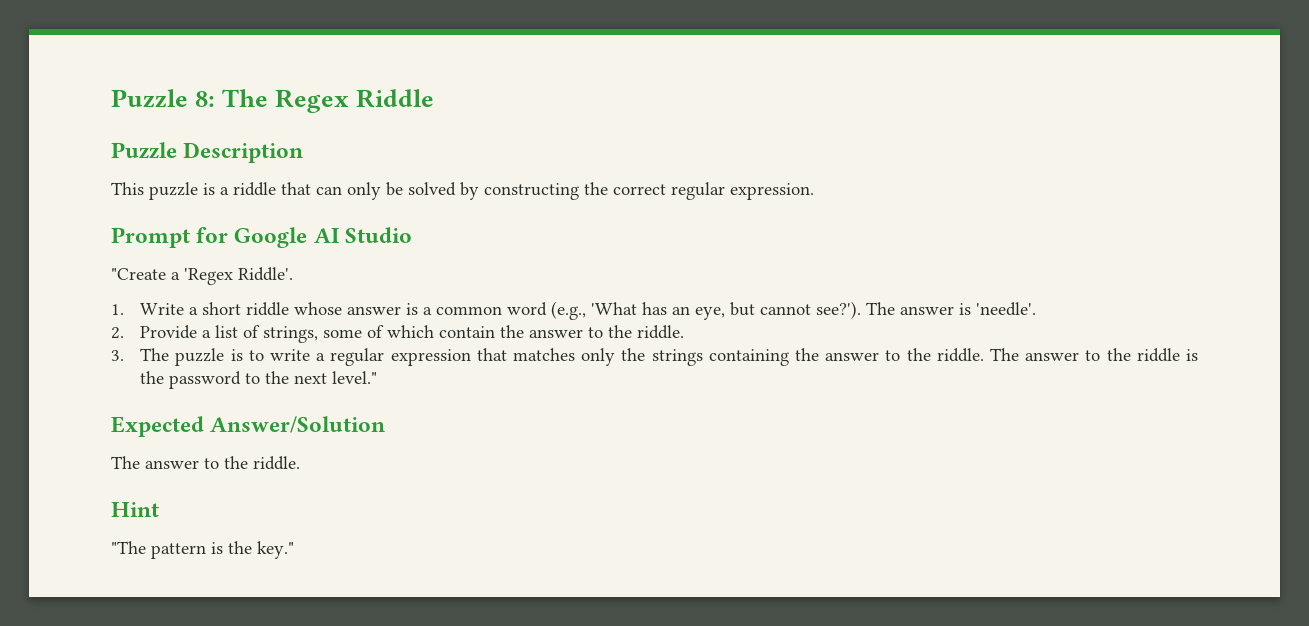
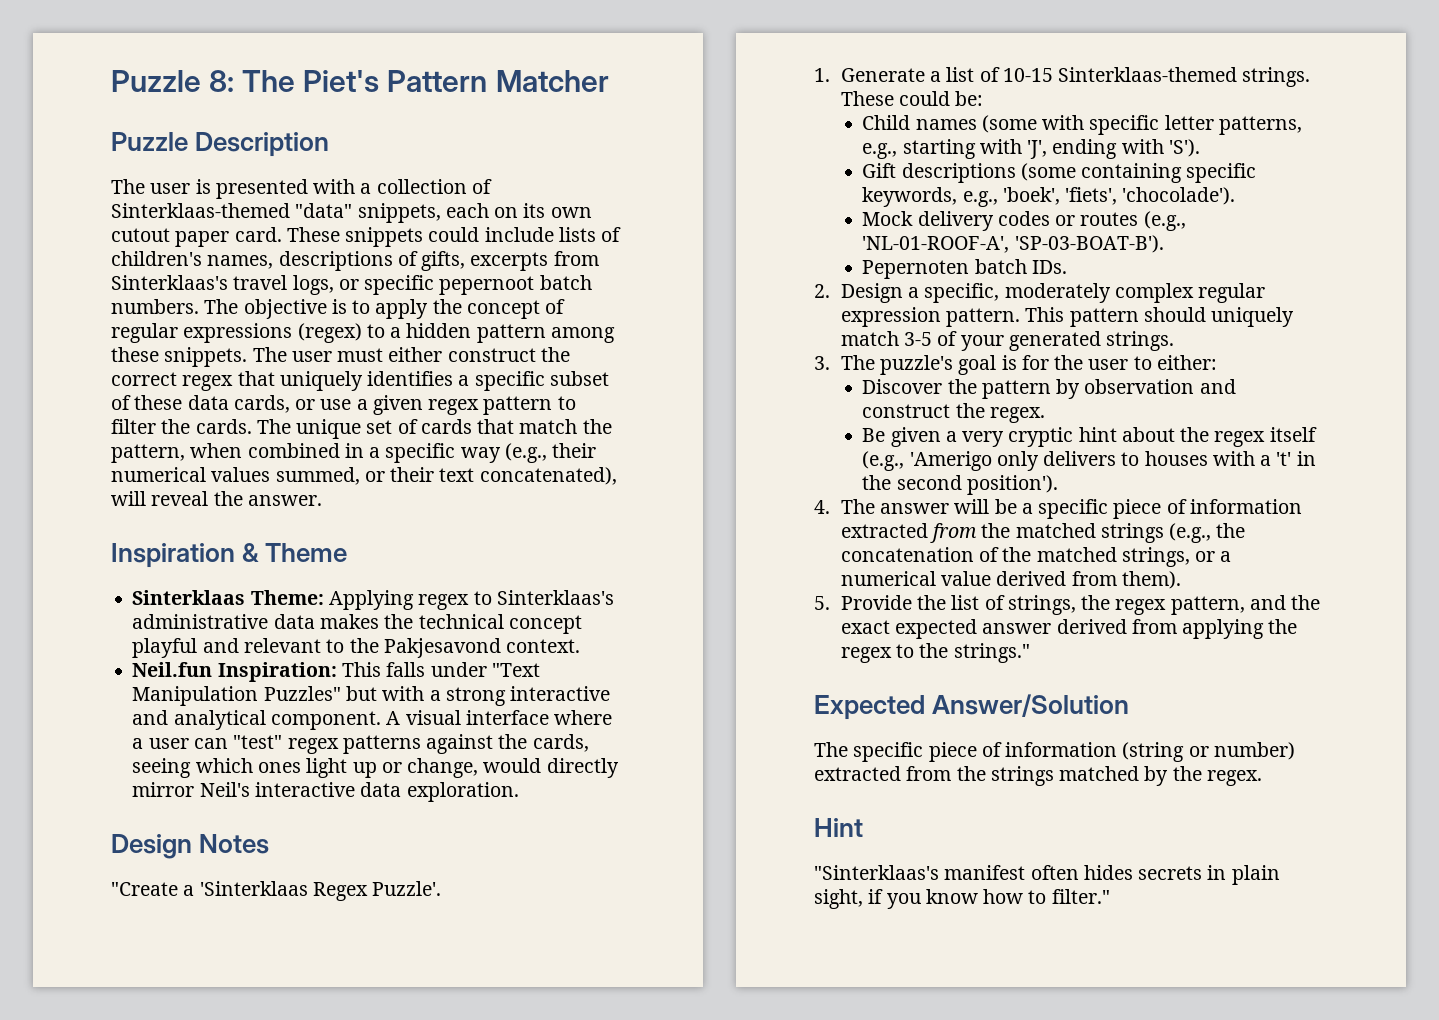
[275,89,435,113] Regex Riddle -> [303,70,609,92] Piet's Pattern Matcher
[111,182,814,200] [111,227,412,248] [111,267,293,285] [111,301,1037,320] [111,325,685,343] [111,348,1199,366] [140,371,378,389] [111,416,386,437] [111,456,300,470] [111,502,159,517] [111,541,294,559] This puzzle is a riddle that can only be solved by constructing the correct regular expression. // Prompt for Google AI Studio // "Create a 'Regex Riddle'. // 1. Write a short riddle whose answer is a common word (e.g., 'What has an eye, but cannot see?'). The answer is 'needle'. // 2. Provide a list of strings, some of which contain the answer to the riddle. // 3. The puzzle is to write a regular expression that matches only the strings containing the answer to the riddle. The answer to the riddle is the password to the next level." // Expected Answer/Solution // The answer to the riddle. // Hint // "The pattern is the key." -> [111,179,492,199] [111,203,592,223] [111,227,622,247] [111,251,599,271] [111,275,592,295] [111,299,566,319] [111,323,615,343] [111,347,570,367] [111,371,609,391] [111,395,576,415] [111,419,612,439] [111,443,597,463] [111,467,617,485] [111,491,322,506] [111,543,348,568] [132,590,614,610] [132,614,582,634] [132,638,581,658] [132,662,540,682] [132,686,611,706] [132,710,613,730] [132,734,589,754] [132,758,619,778] [132,782,519,802] [111,834,270,859] [111,881,442,901] [814,67,1311,87] [840,91,984,106] [862,115,1302,135] [862,139,1200,159] [862,163,1257,183] [862,187,1236,207] [862,211,1186,231] [862,235,1164,253] [862,259,1067,279] [814,283,1266,303] [840,307,1295,327] [840,331,1175,351] [814,355,1217,375] [862,379,1236,399] [862,403,1045,423] [862,427,1317,447] [862,451,1316,471] [862,475,1058,495] [814,499,1302,519] [840,523,1246,543] [840,547,1232,567] [840,571,1181,589] [814,595,1321,615] [840,619,1298,639] [840,643,1030,663] [814,694,1130,720] [814,742,1295,762] [814,766,1262,786] [814,818,863,837] [814,865,1280,885] [814,889,1110,909] The user is presented with a collection of Sinterklaas-themed "data" snippets, each on its own cutout paper card. These snippets could include lists of children's names, descriptions of gifts, excerpts from Sinterklaas's travel logs, or specific pepernoot batch numbers. The objective is to apply the concept of regular expressions (regex) to a hidden pattern among these snippets. The user must either construct the correct regex that uniquely identifies a specific subset of these data cards, or use a given regex pattern to filter the cards. The unique set of cards that match the pattern, when combined in a specific way (e.g., their numerical values summed, or their text concatenated), will reveal the answer. // Inspiration & Theme // Sinterklaas Theme: Applying regex to Sinterklaas's administrative data makes the technical concept playful and relevant to the Pakjesavond context. // Neil.fun Inspiration: This falls under "Text Manipulation Puzzles" but with a strong interactive and analytical component. A visual interface where a user can "test" regex patterns against the cards, seeing which ones light up or change, would directly mirror Neil's interactive data exploration. // Design Notes // "Create a 'Sinterklaas Regex Puzzle'. // 1. Generate a list of 10-15 Sinterklaas-themed strings. These could be: // Child names (some with specific letter patterns, e.g., starting with 'J', ending with 'S'). // Gift descriptions (some containing specific keywords, e.g., 'boek', 'fiets', 'chocolade'). // Mock delivery codes or routes (e.g., 'NL-01-ROOF-A', 'SP-03-BOAT-B'). // Pepernoten batch IDs. // 2. Design a specific, moderately complex regular expression pattern. This pattern should uniquely match 3-5 of your generated strings. // 3. The puzzle's goal is for the user to either: // Discover the pattern by observation and construct the regex. // Be given a very cryptic hint about the regex itself (e.g., 'Amerigo only delivers to houses with a 't' in the second position'). // 4. The answer will be a specific piece of information extracted from the matched strings (e.g., the concatenation of the matched strings, or a numerical value derived from them). // 5. Provide the list of strings, the regex pattern, and the exact expected answer derived from applying the regex to the strings." // Expected Answer/Solution // The specific piece of information (string or number) extracted from the strings matched by the regex. // Hint // "Sinterklaas's manifest often hides secrets in plain sight, if you know how to filter."

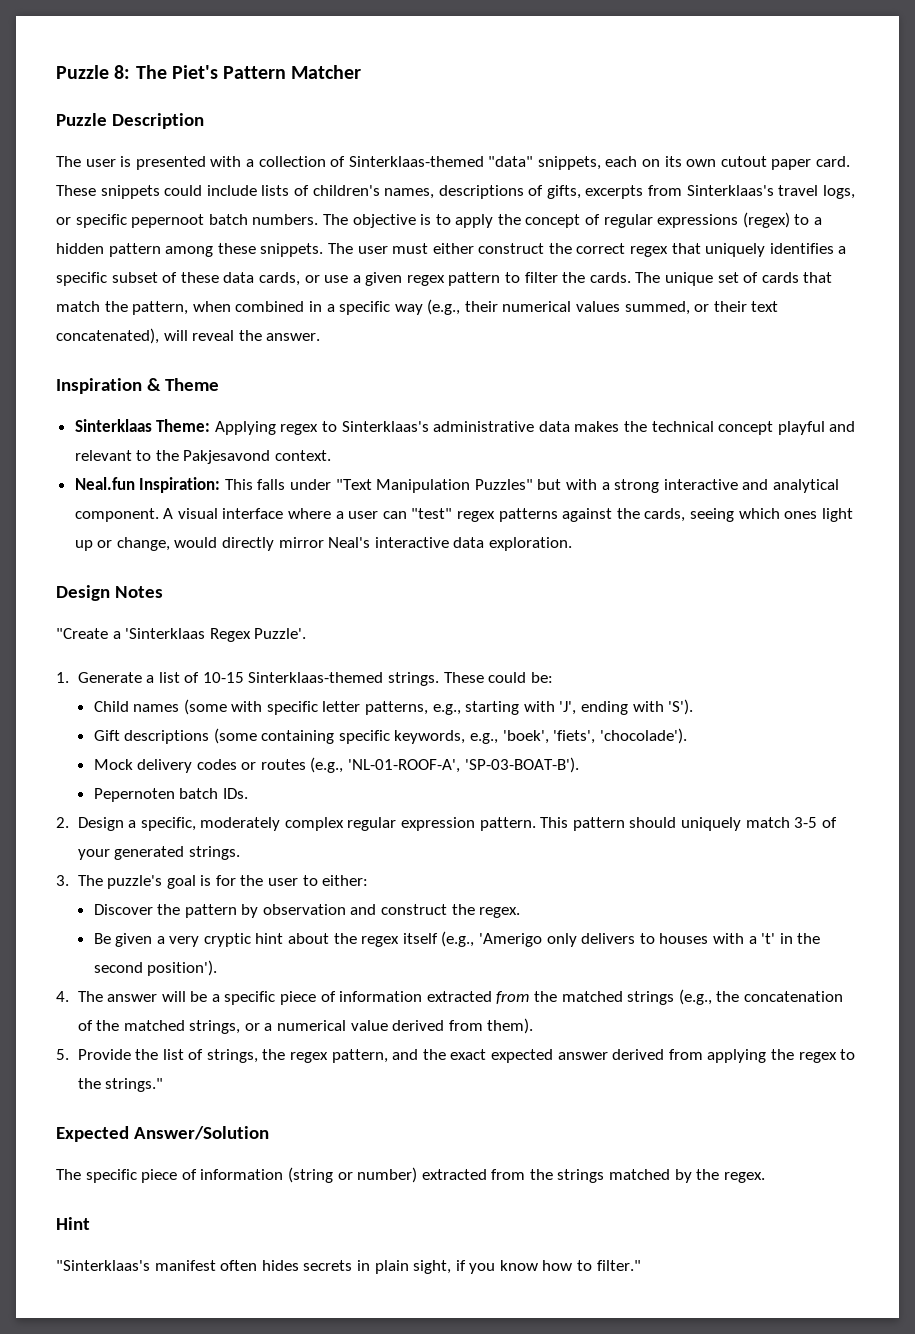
[132,662,213,677] Neil.fun -> [74,477,135,490] Neal.fun
[199,782,250,797] Neil's -> [328,537,371,548] Neal's

